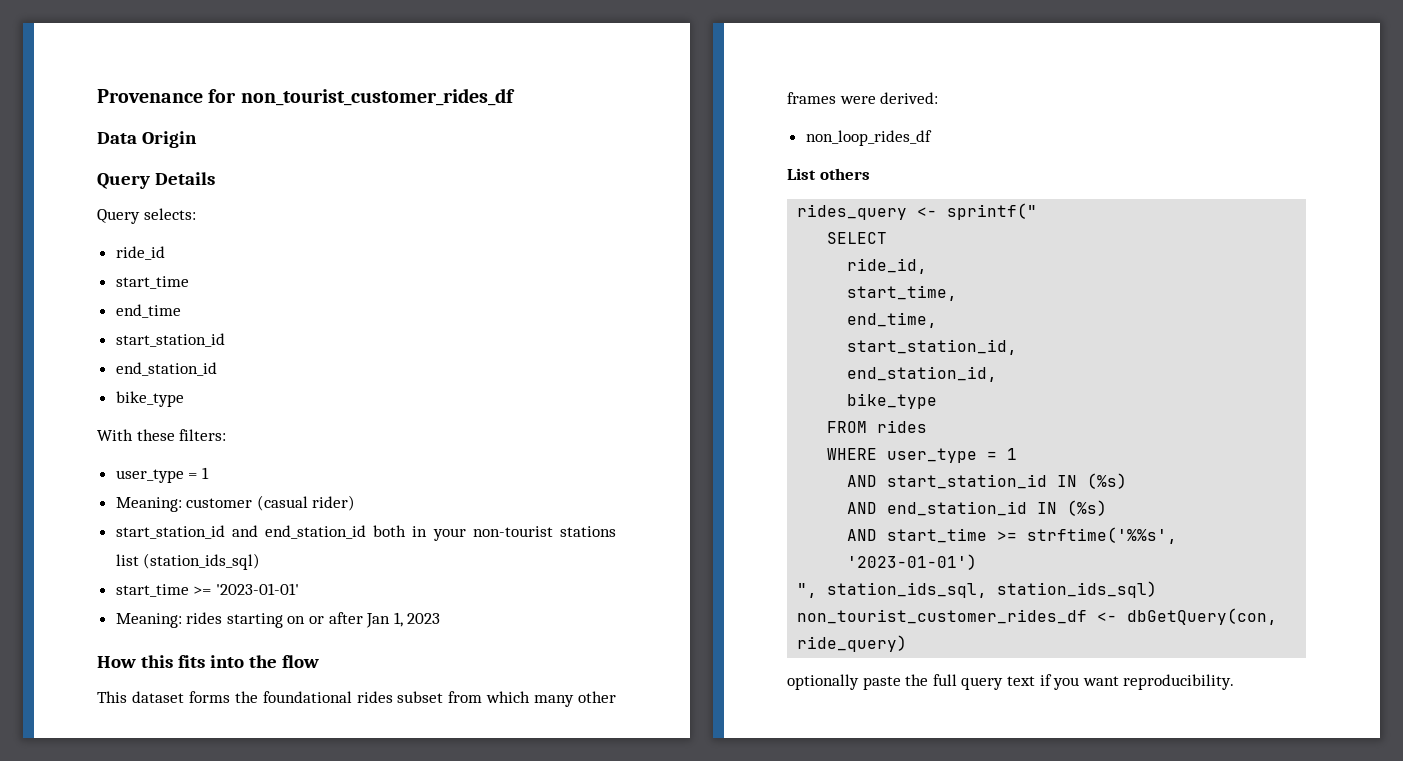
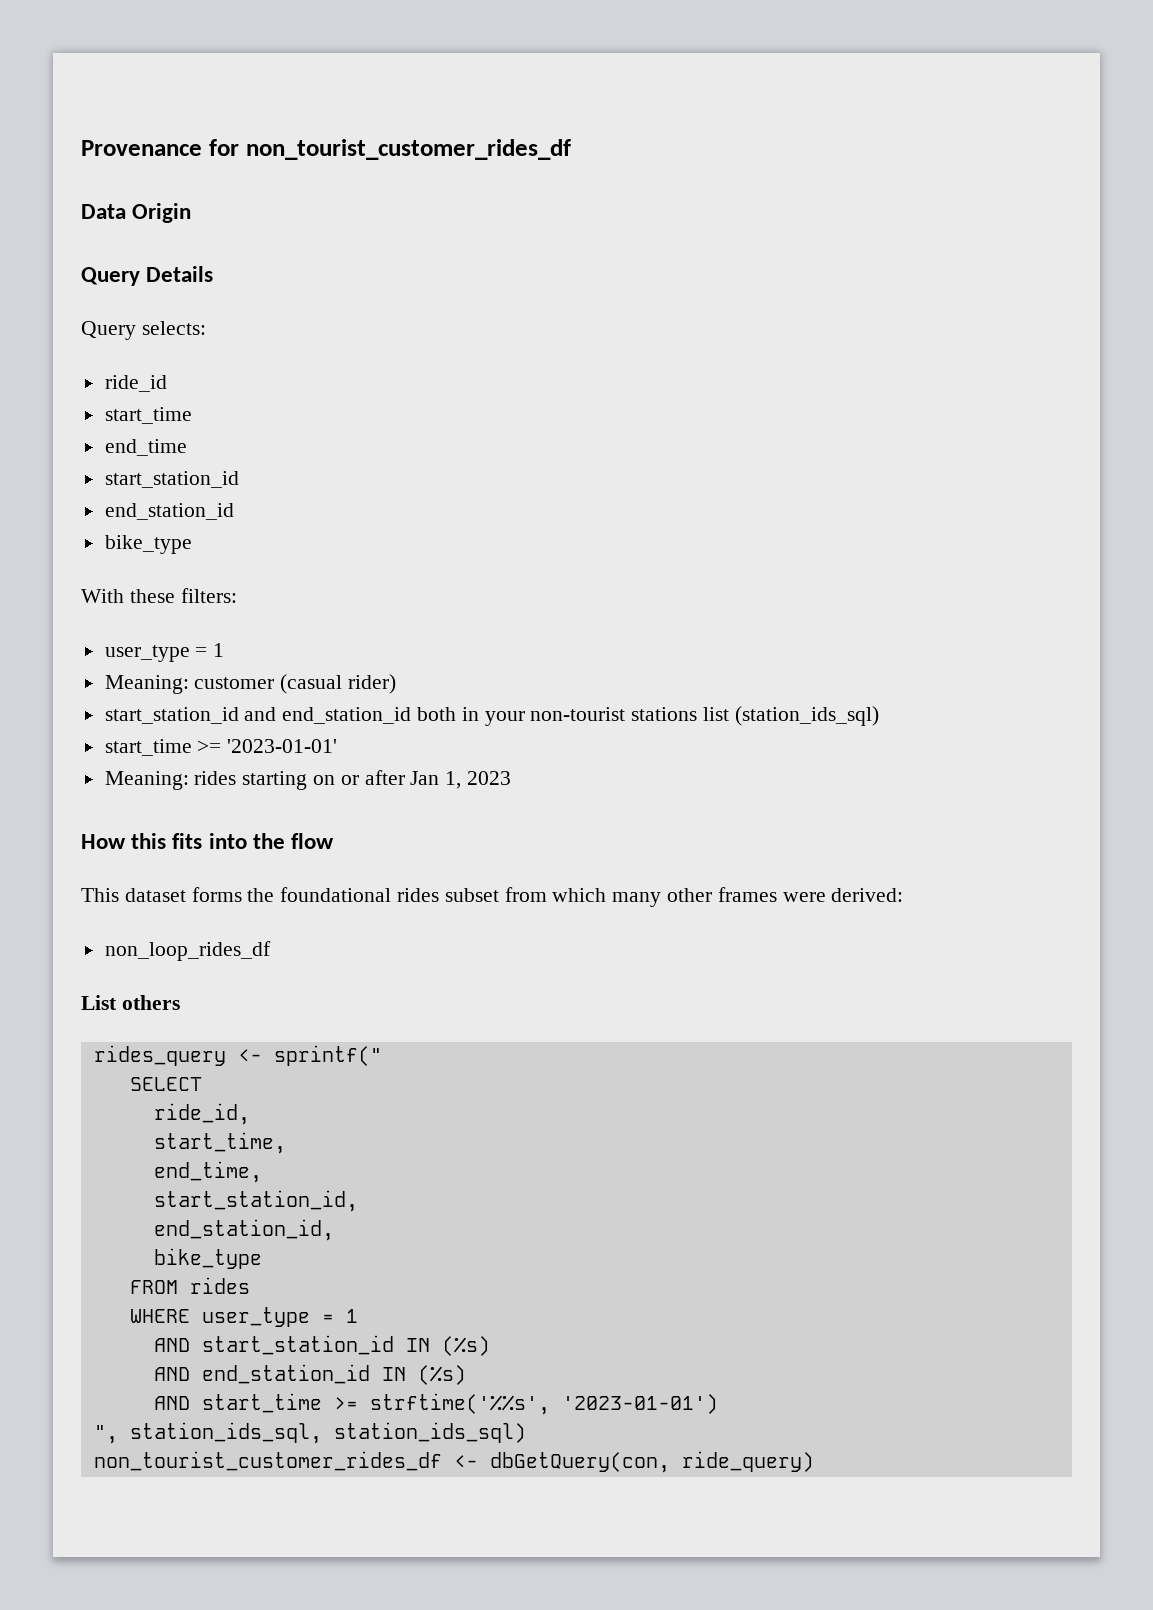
[787,674,1235,690] // optionally paste the full query text if you want reproducibility. -> (814, 1461) none

